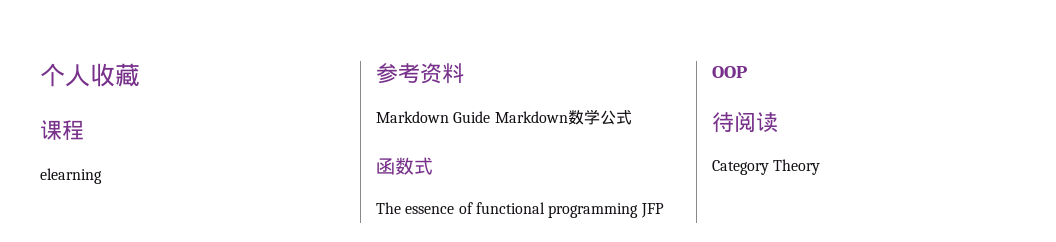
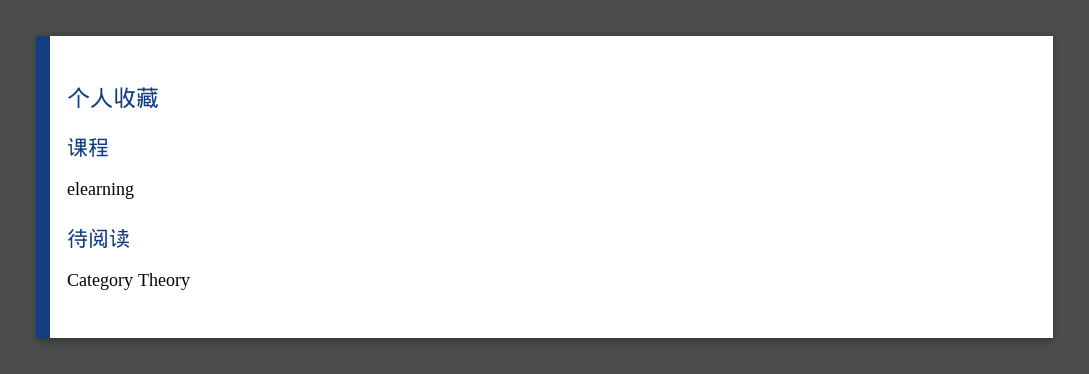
[376,63,464,84] [376,109,632,125] [376,157,433,175] [376,202,664,218] [712,66,747,78] // 参考资料 // Markdown Guide Markdown数学公式 // 函数式 // The essence of functional programming JFP // OOP -> (134, 190) none

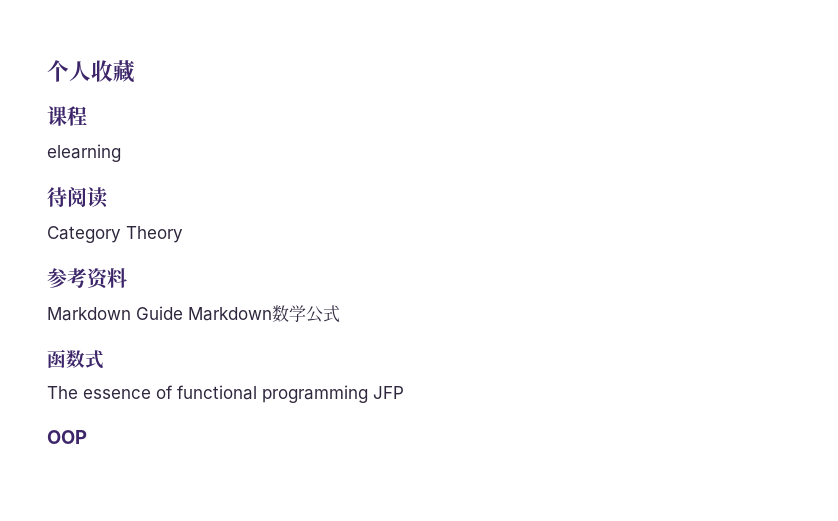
(190, 281) none -> [47,268,127,290] [47,305,340,323] [47,349,104,369] [47,385,404,403] [47,430,87,444] // 参考资料 // Markdown Guide Markdown数学公式 // 函数式 // The essence of functional programming JFP // OOP

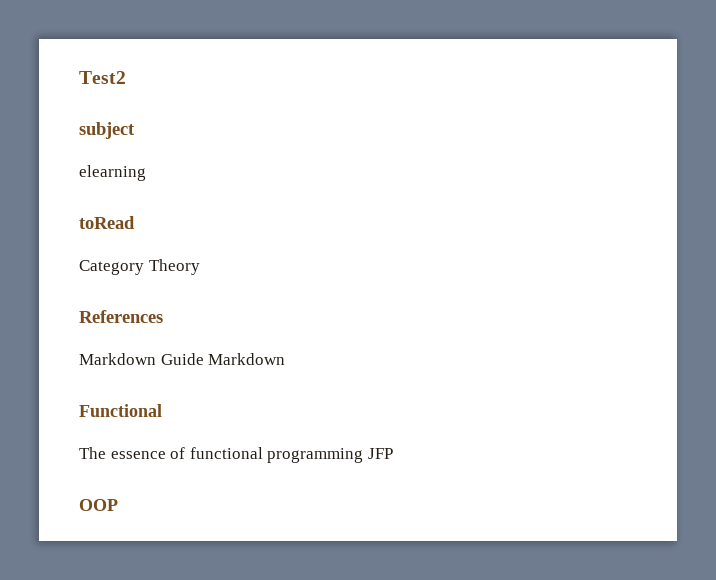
[47,60,135,83] [47,106,87,126] 个人收藏 // 课程 -> [79,71,126,84] [79,122,135,139] Test2 // subject
[47,187,108,208] 待阅读 -> [79,216,135,229] toRead
[47,268,127,290] 参考资料 -> [79,310,163,323] References
[272,305,340,323] [47,349,104,369] 数学公式 // 函数式 -> [79,404,162,417] // Functional

